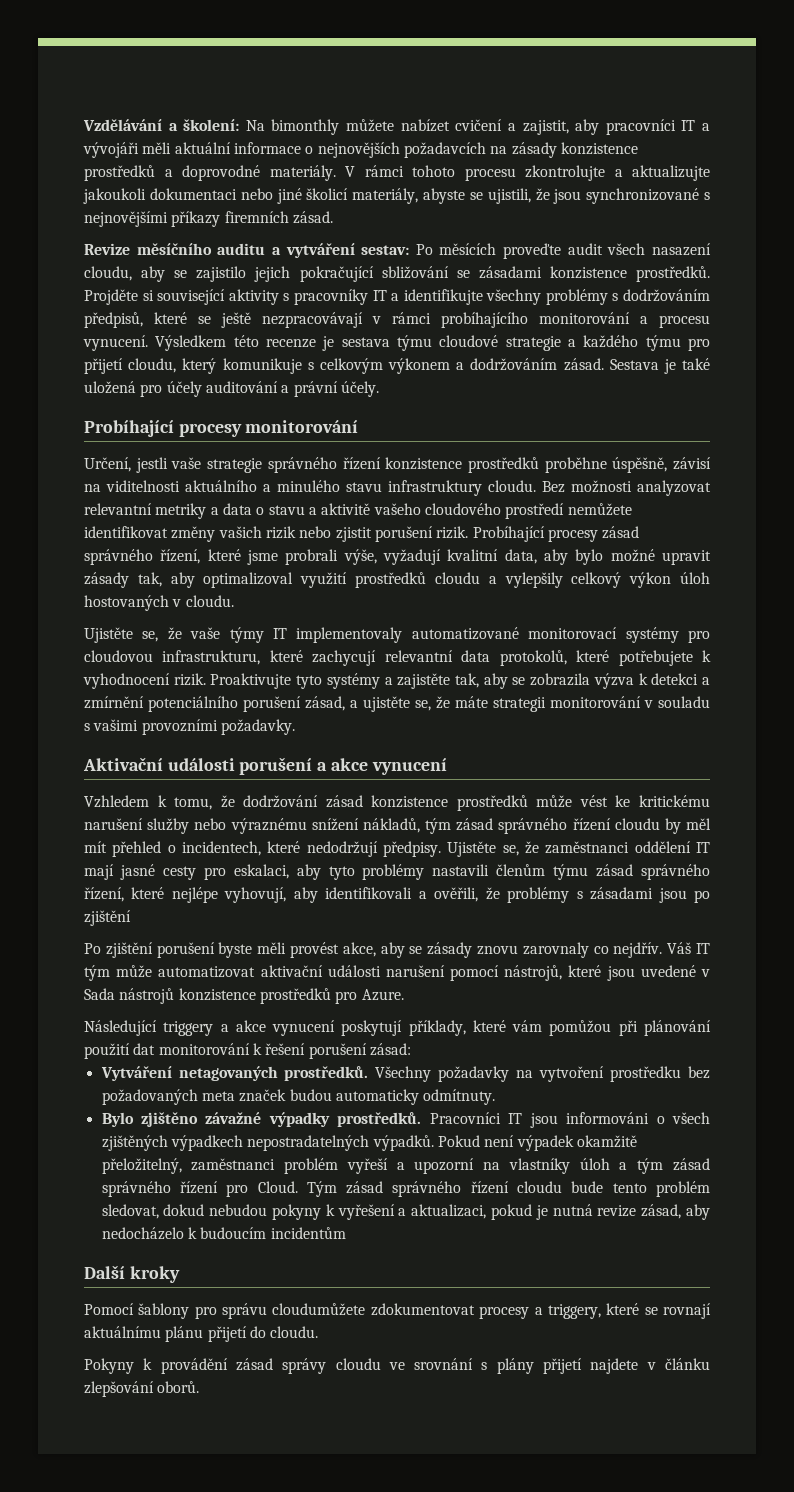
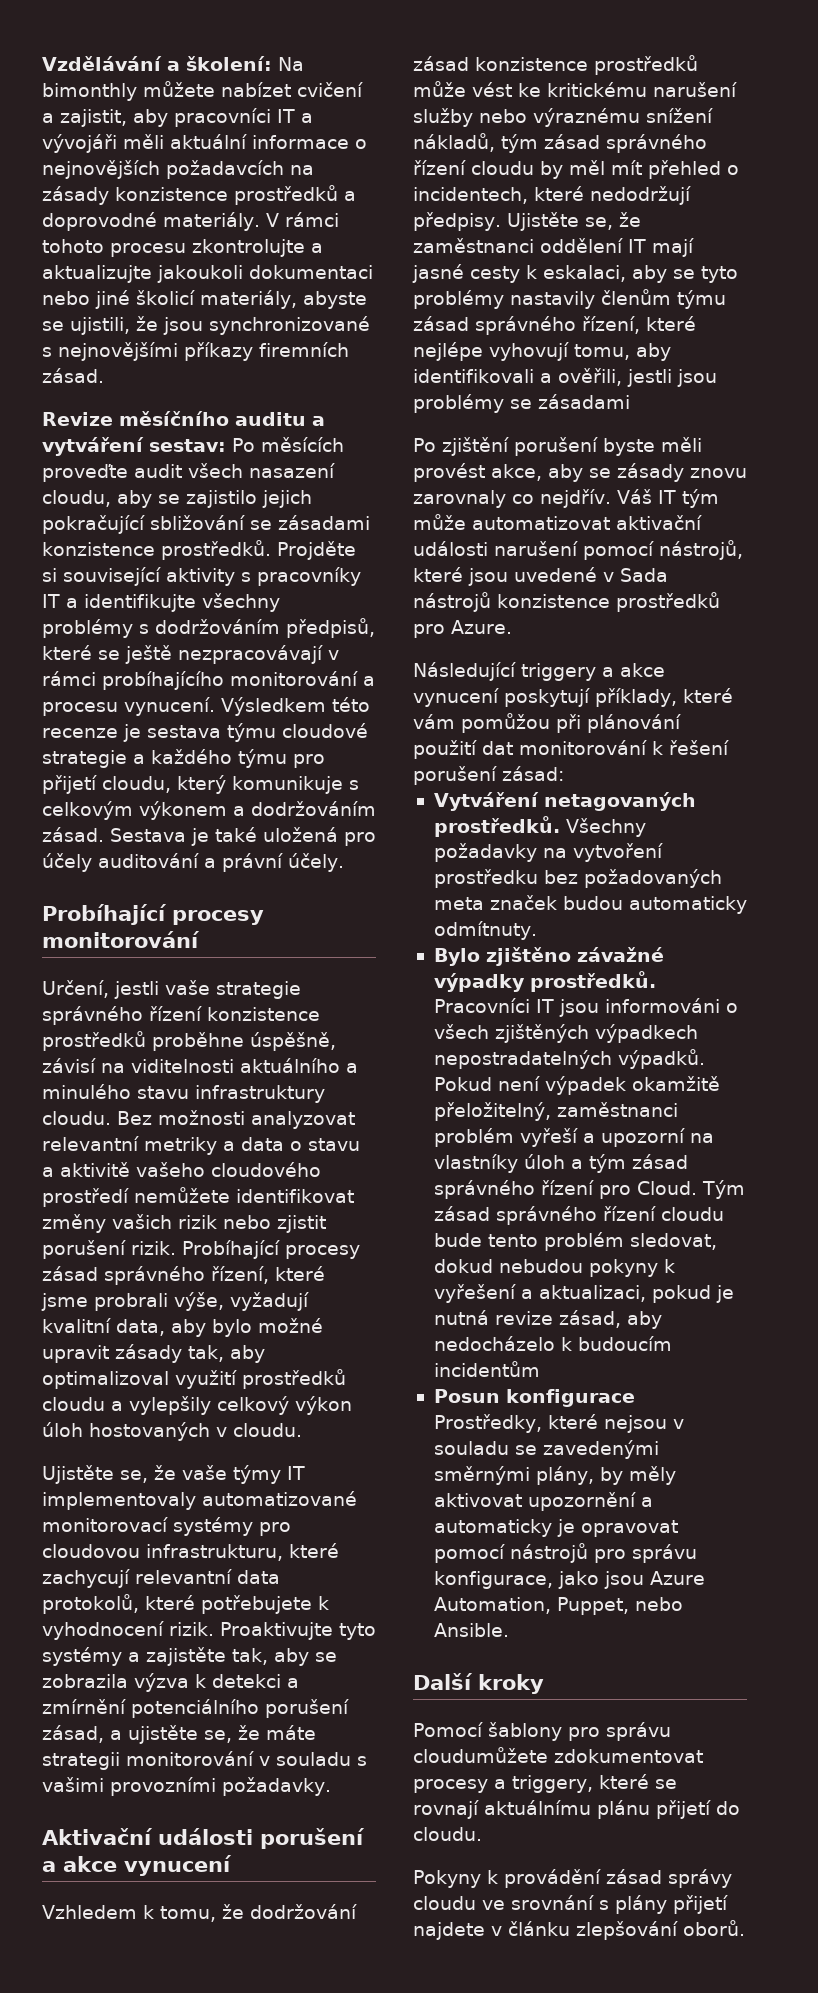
[203,867,226,880] pro -> [526,265,537,279] k
(321, 872) none -> [673,269,695,279] se
[432,864,490,876] nastavili -> [510,291,595,309] nastavily
[224,887,287,903] vyhovují, -> [489,342,630,361] vyhovují tomu,
[485,887,710,903] [84,910,131,926] že problémy s zásadami jsou po zjištění -> [626,369,717,387] [413,394,630,413] jestli jsou problémy se zásadami
(346, 1233) none -> [433,1389,635,1407] [433,1414,684,1433] [433,1440,659,1459] [433,1466,676,1485] [433,1492,653,1511] [433,1519,678,1537] [433,1543,697,1563] [433,1571,705,1589] [433,1597,683,1615] [433,1623,509,1637] // Posun konfigurace Prostředky, které nejsou v souladu se zavedenými směrnými plány, by měly aktivovat upozornění a automaticky je opravovat pomocí nástrojů pro správu konfigurace, jako jsou Azure Automation, Puppet, nebo Ansible.

